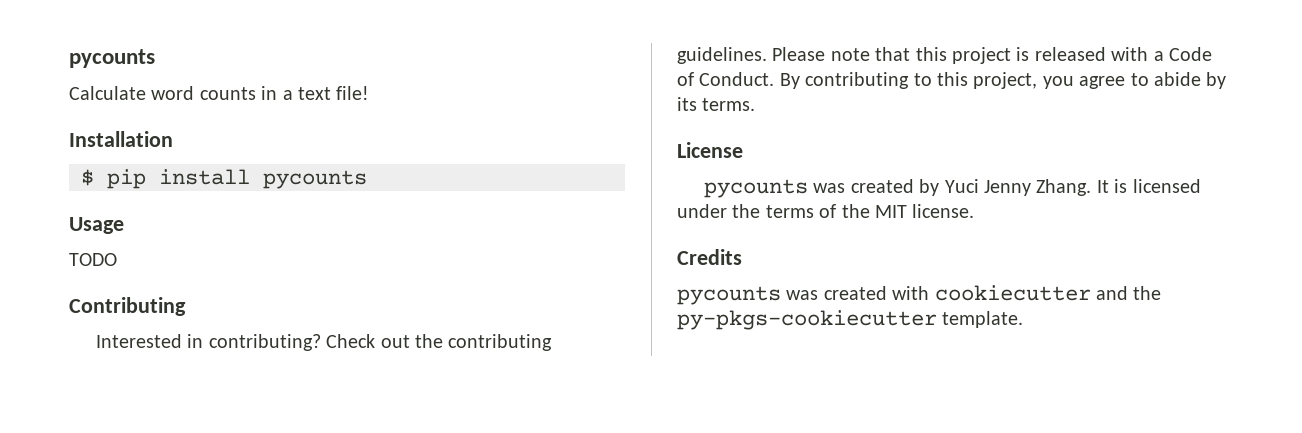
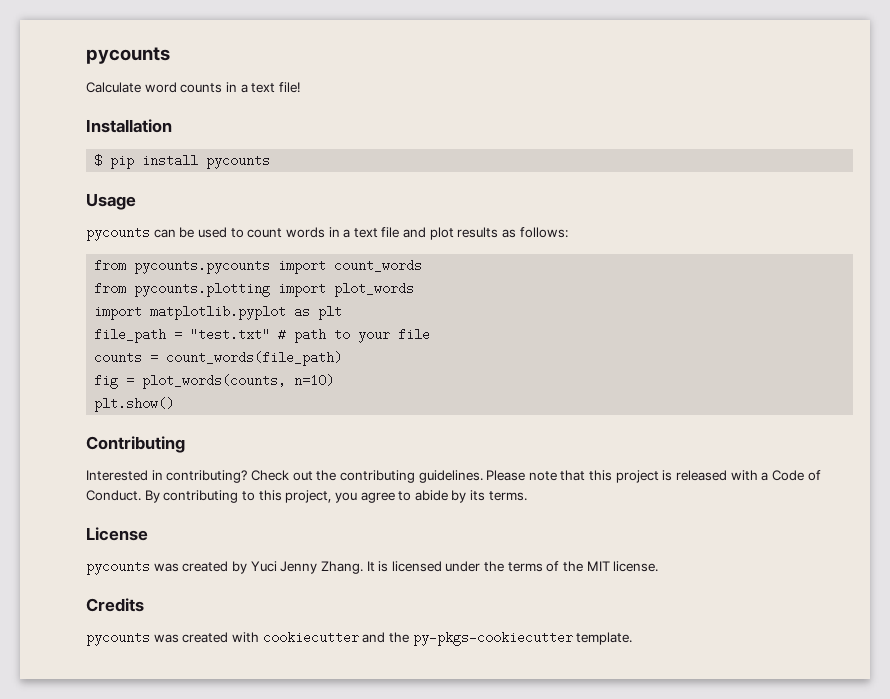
[69,253,117,266] TODO -> [86,226,568,241] [94,259,423,274] [94,282,415,297] [94,305,343,320] [94,328,431,343] [94,351,343,366] [94,374,335,389] [94,397,175,412] pycounts can be used to count words in a text file and plot results as follows: // from pycounts.pycounts import count_words // from pycounts.plotting import plot_words // import matplotlib.pyplot as plt // file_path = "test.txt" # path to your file // counts = count_words(file_path) // fig = plot_words(counts, n=10) // plt.show()

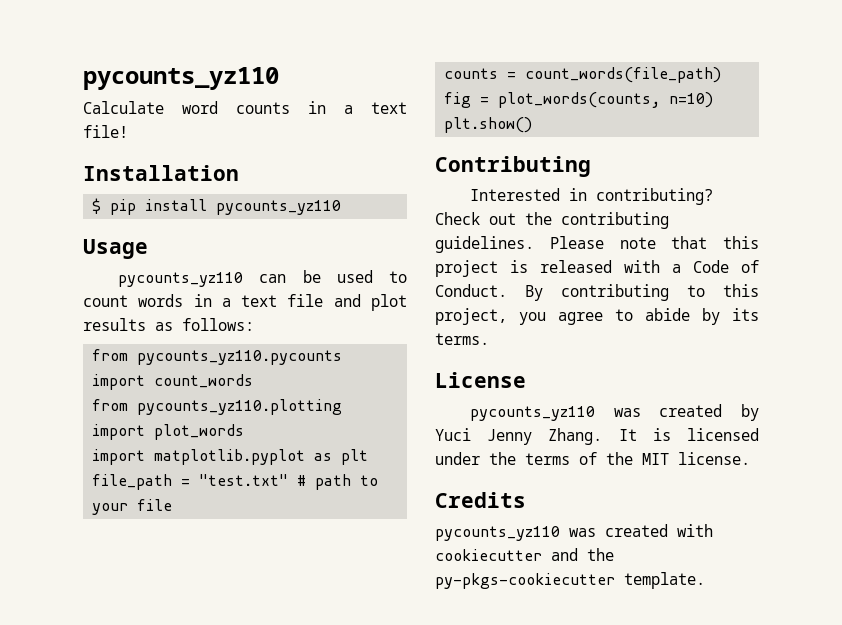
[86,47,170,64] pycounts -> [83,67,279,90] pycounts_yz110
[206,154,271,169] pycounts -> [216,200,342,215] pycounts_yz110
[86,226,150,241] pycounts -> [118,272,244,287] pycounts_yz110
[134,259,271,274] pycounts.pycounts -> [137,350,343,365] pycounts_yz110.pycounts
[134,282,271,297] pycounts.plotting -> [137,399,343,415] pycounts_yz110.plotting
[86,560,150,575] pycounts -> [470,406,596,421] pycounts_yz110
[86,631,150,646] pycounts -> [435,526,560,541] pycounts_yz110

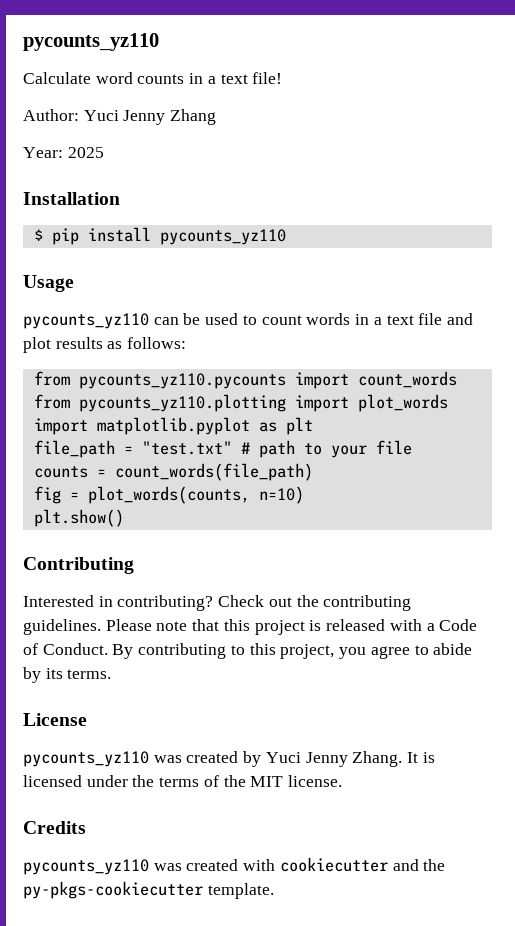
(128, 131) none -> [23,109,217,125] [23,147,104,158] // Author: Yuci Jenny Zhang // Year: 2025

